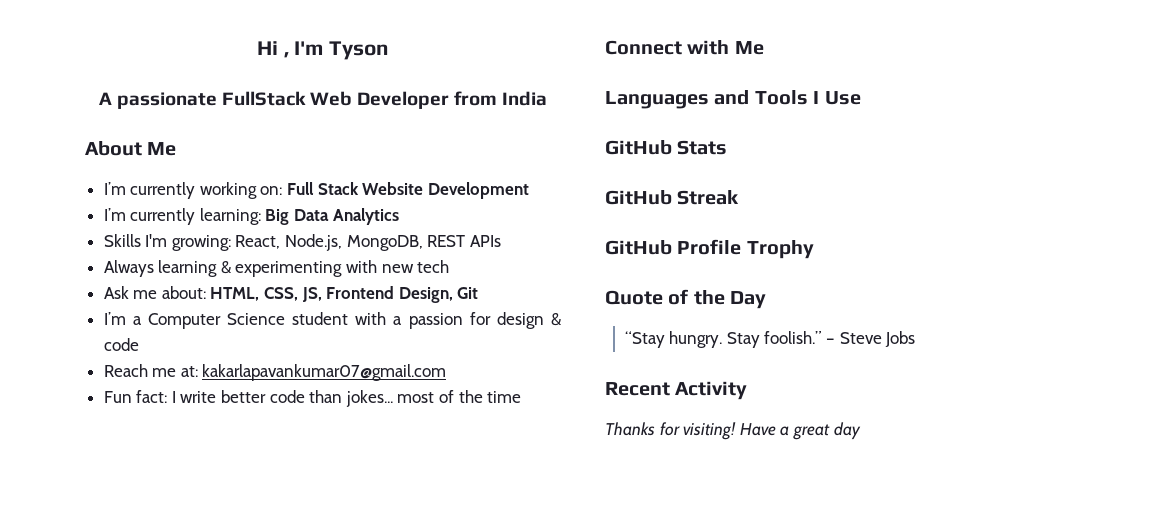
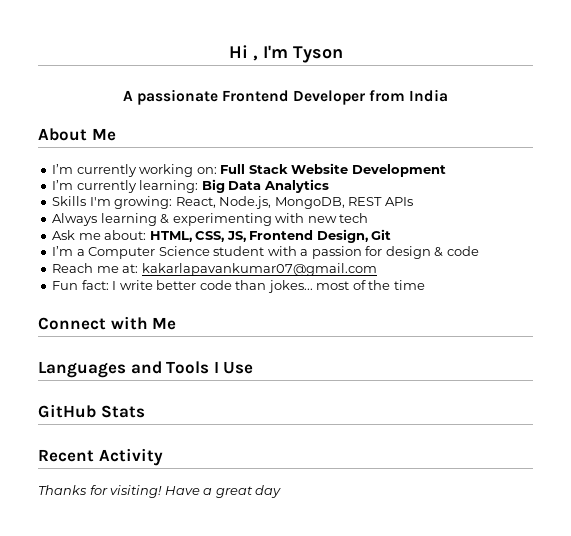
[221,91,352,106] FullStack Web -> [221,90,289,102] Frontend
[605,190,740,205] [605,239,814,259] [605,289,767,309] [624,331,916,348] // GitHub Streak // GitHub Profile Trophy // Quote of the Day // “Stay hungry. Stay foolish.” – Steve Jobs -> (145, 411) none

